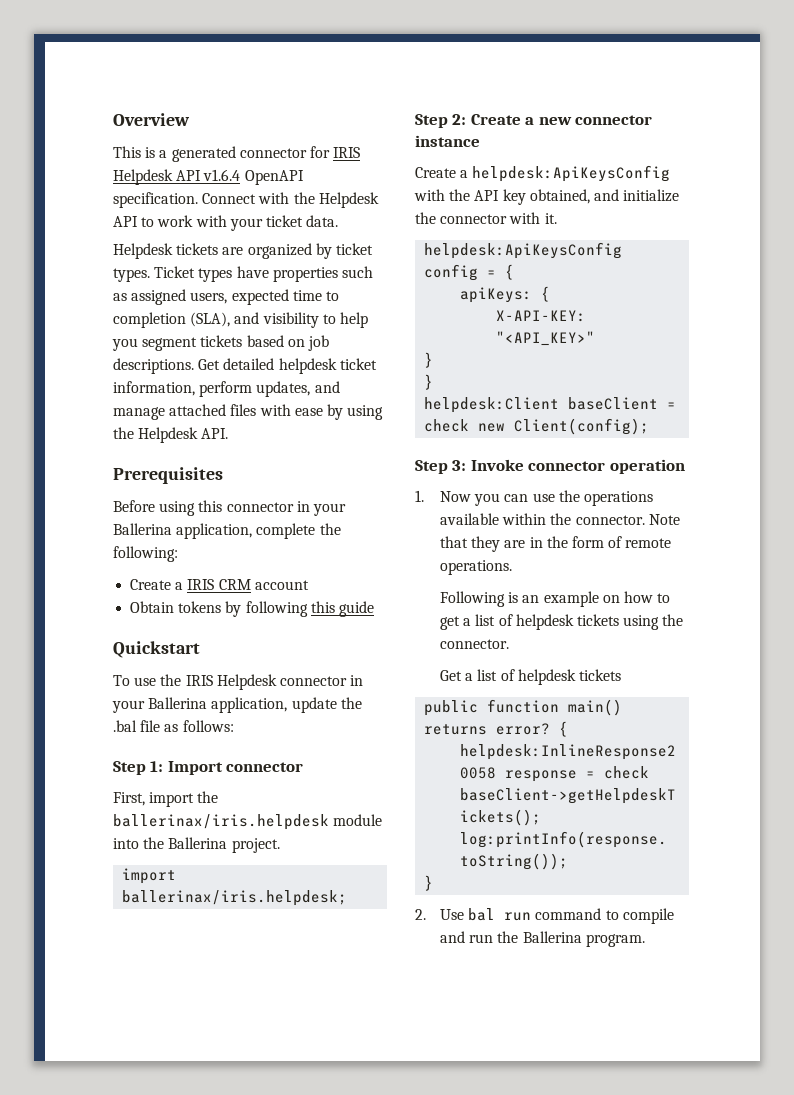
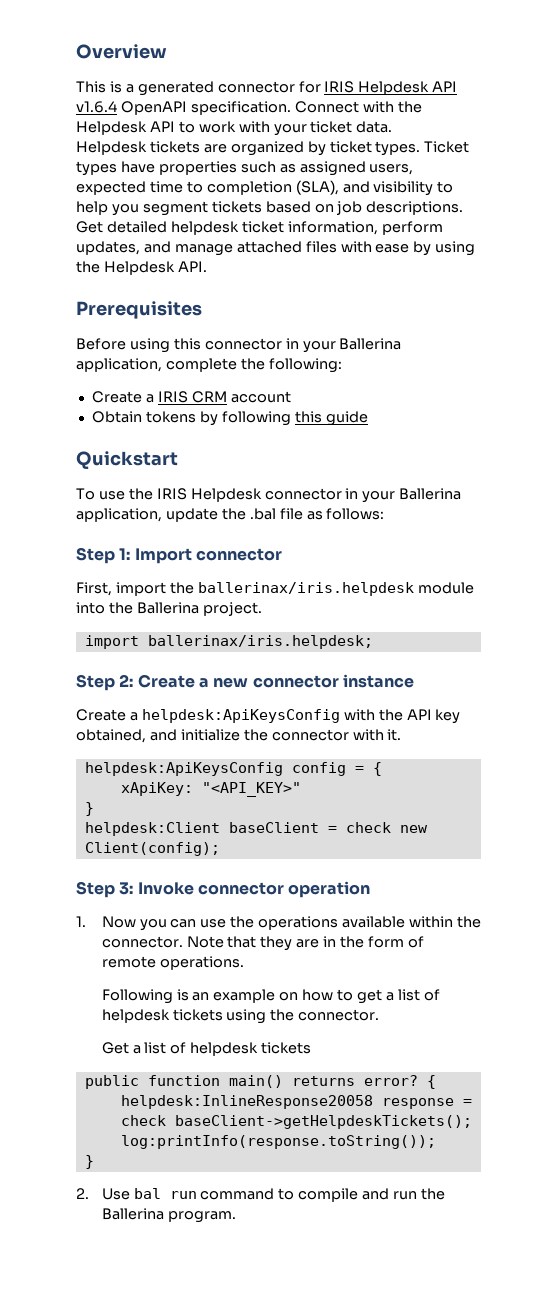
[460,286,551,303] [496,310,587,322] apiKeys: { // X-API-KEY: -> [120,782,193,796] xApiKey:
[424,374,434,390] // } -> (94, 809) none

